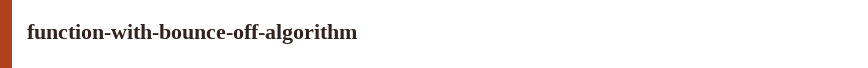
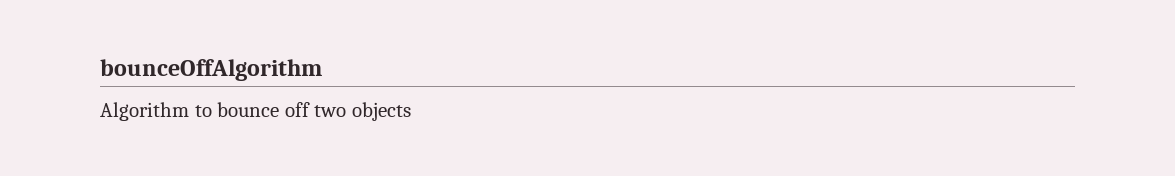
[27,24,357,44] function-with-bounce-off-algorithm -> [100,59,322,81] [100,102,411,121] bounceOffAlgorithm // Algorithm to bounce off two objects

